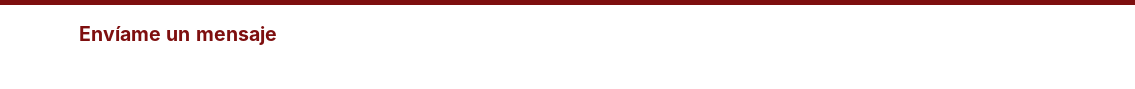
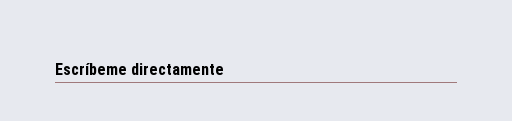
[79,26,277,45] Envíame un mensaje -> [55,63,225,75] Escríbeme directamente

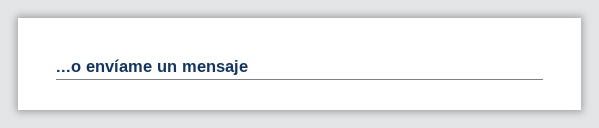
[55,63,225,75] Escríbeme directamente -> [56,59,248,75] ...o envíame un mensaje

